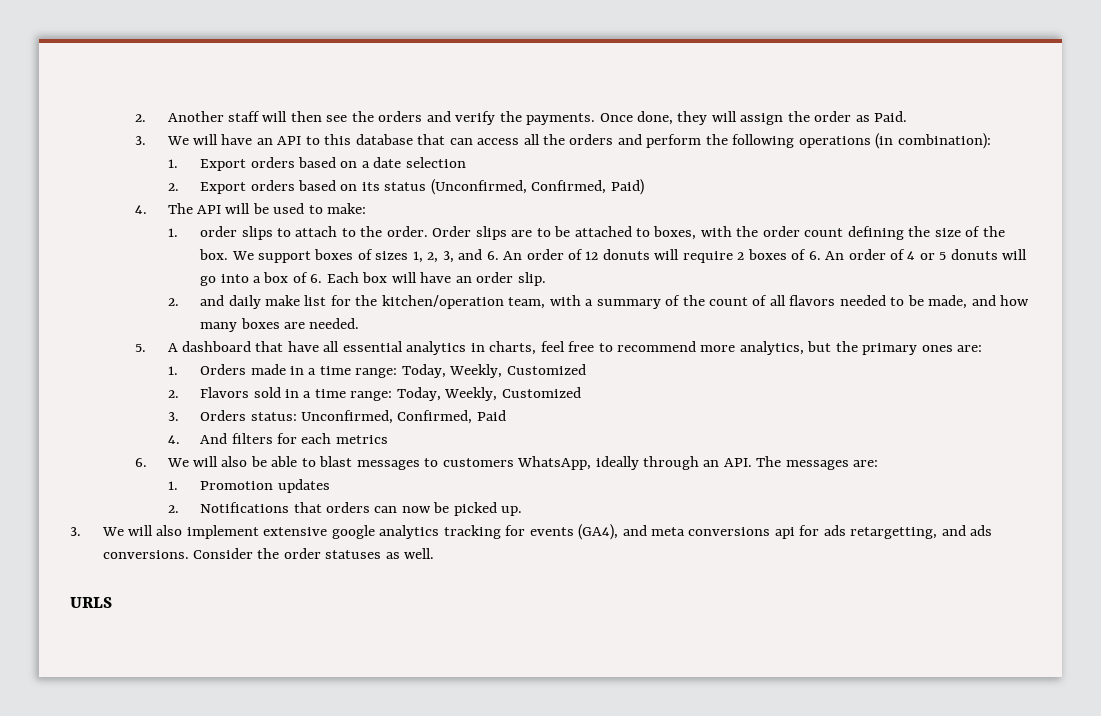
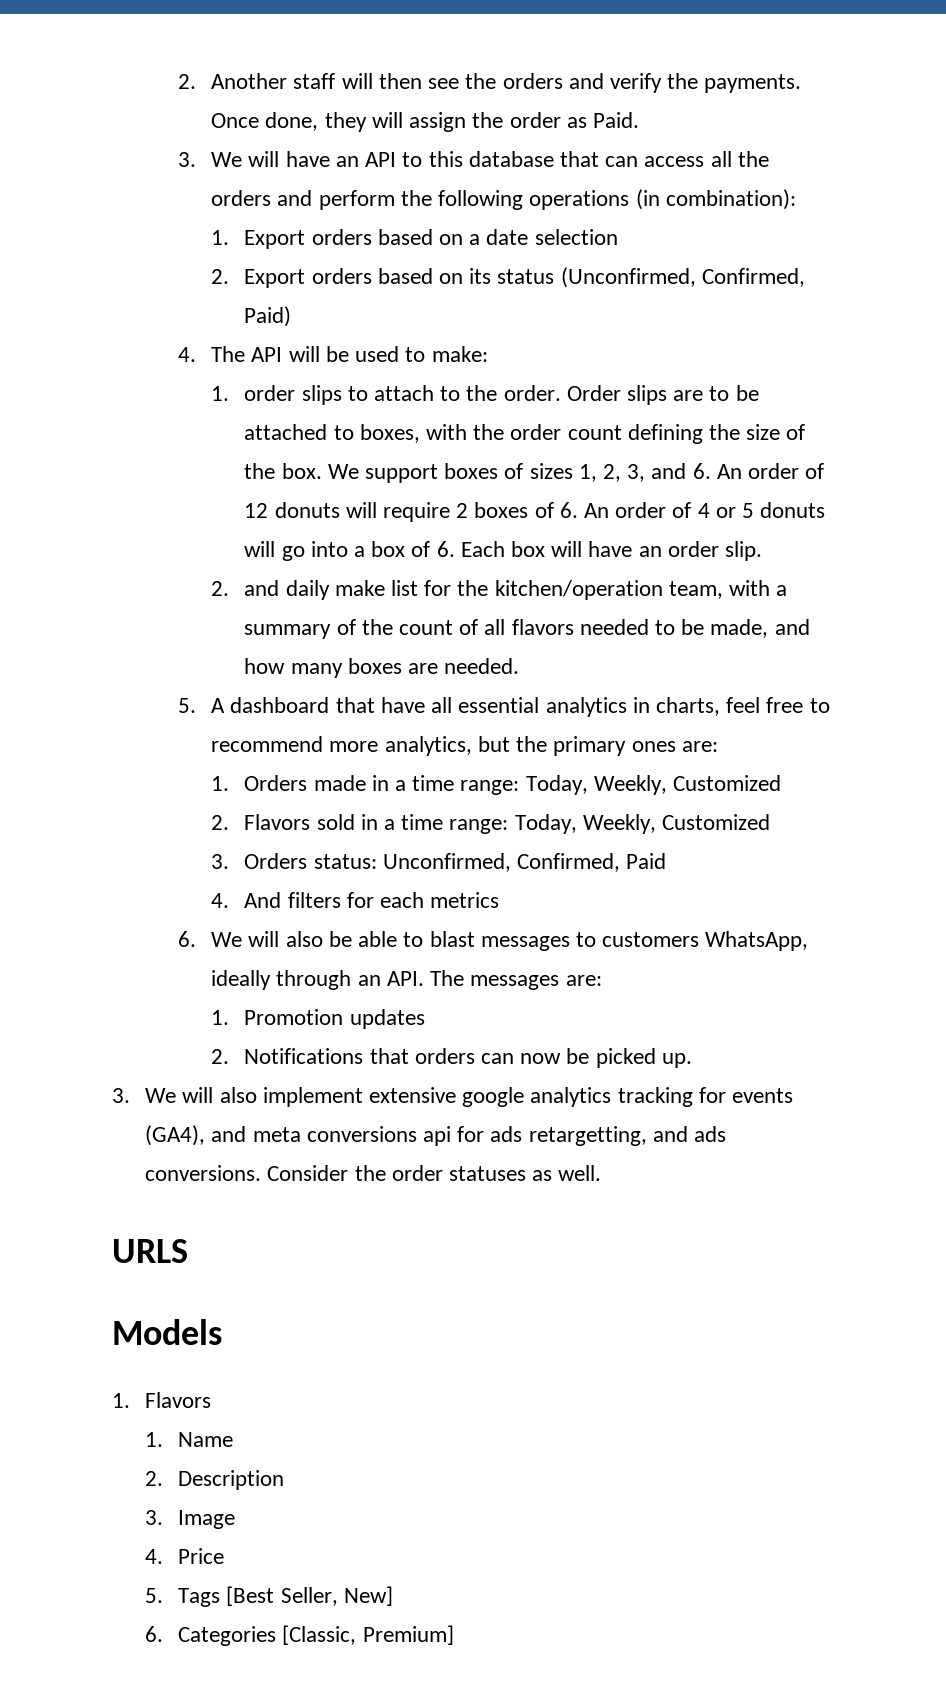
(112, 602) none -> [112,1319,222,1345] [112,1392,212,1408] [145,1432,234,1447] [145,1470,285,1490] [145,1510,236,1529] [145,1548,225,1564] [145,1586,393,1607] [145,1625,454,1646] // Models // 1. Flavors // 1. Name // 2. Description // 3. Image // 4. Price // 5. Tags [Best Seller, New] // 6. Categories [Classic, Premium]

